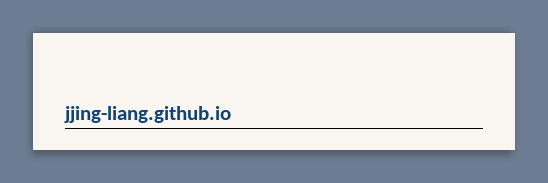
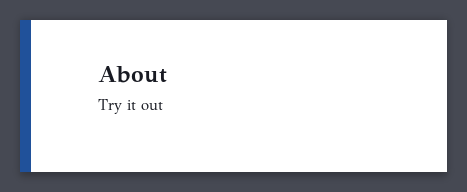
[64,106,231,123] jjing-liang.github.io -> [98,66,167,83] [98,99,163,114] About // Try it out

